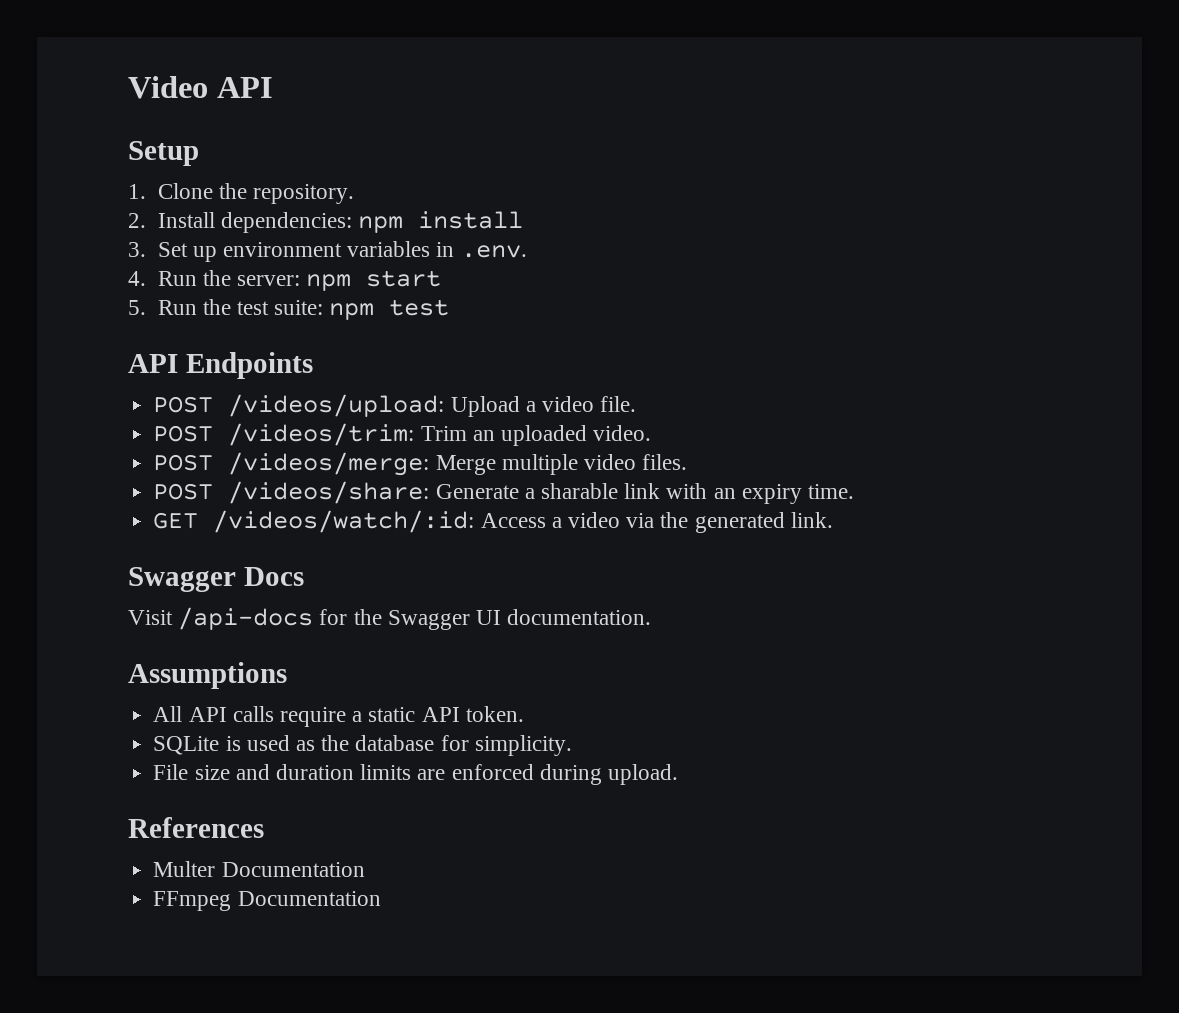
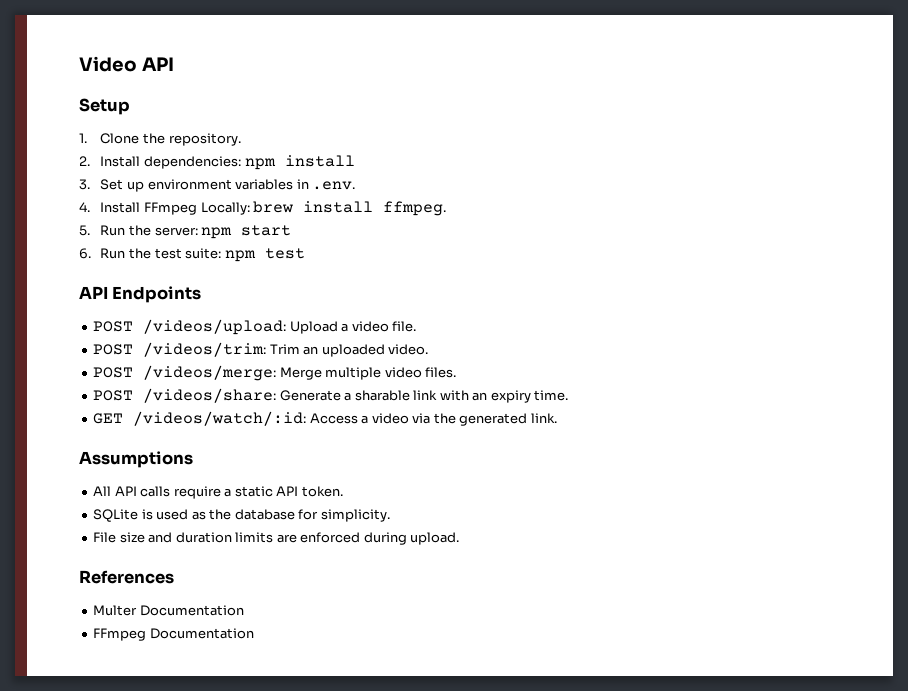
(146, 278) none -> [100,201,447,216] [79,225,90,236] Install FFmpeg Locally: brew install ffmpeg. // 5.
[128,300,146,315] 5. -> [79,248,91,259] 6.
[128,567,304,592] [128,607,652,630] // Swagger Docs // Visit /api-docs for the Swagger UI documentation. -> (557, 418) none

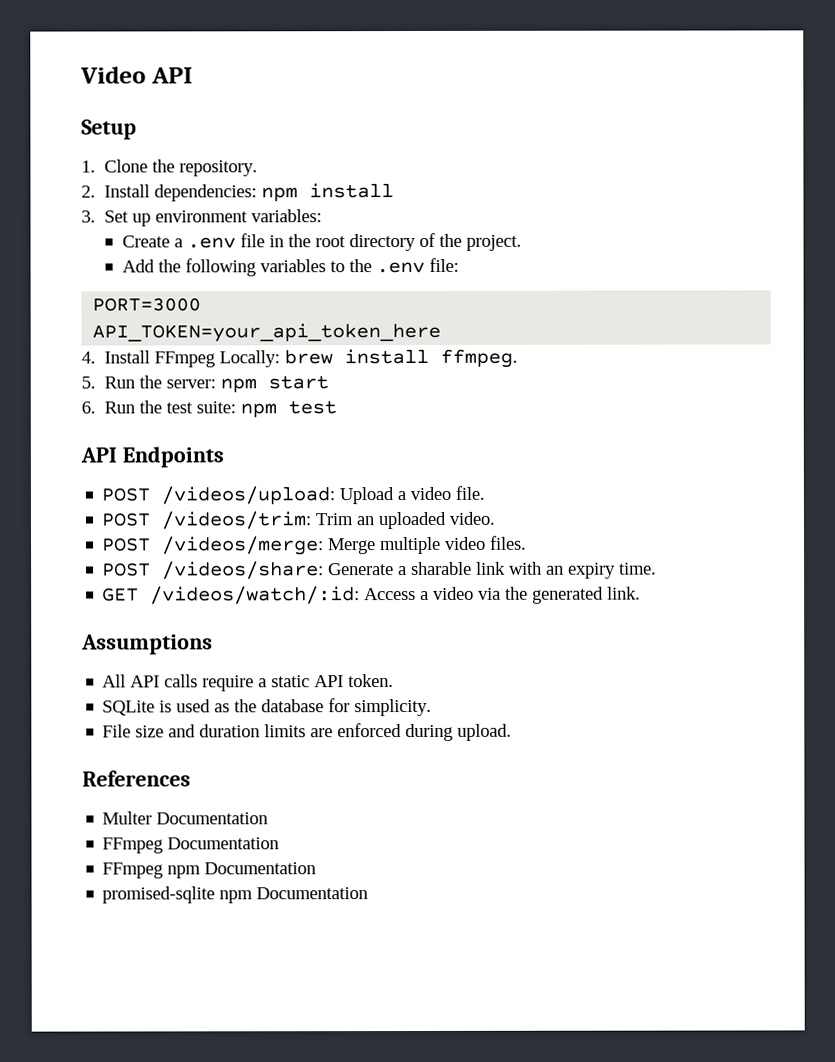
[235,179,356,190] variables in .env. -> [251,209,323,223] [121,232,522,252] [121,257,459,277] [92,297,202,312] [92,322,442,343] variables: // Create a .env file in the root directory of the project. // Add the following variables to the .env file: // PORT=3000 // API_TOKEN=your_api_token_here
(254, 633) none -> [102,862,317,879] [102,886,369,904] // FFmpeg npm Documentation // promised-sqlite npm Documentation

